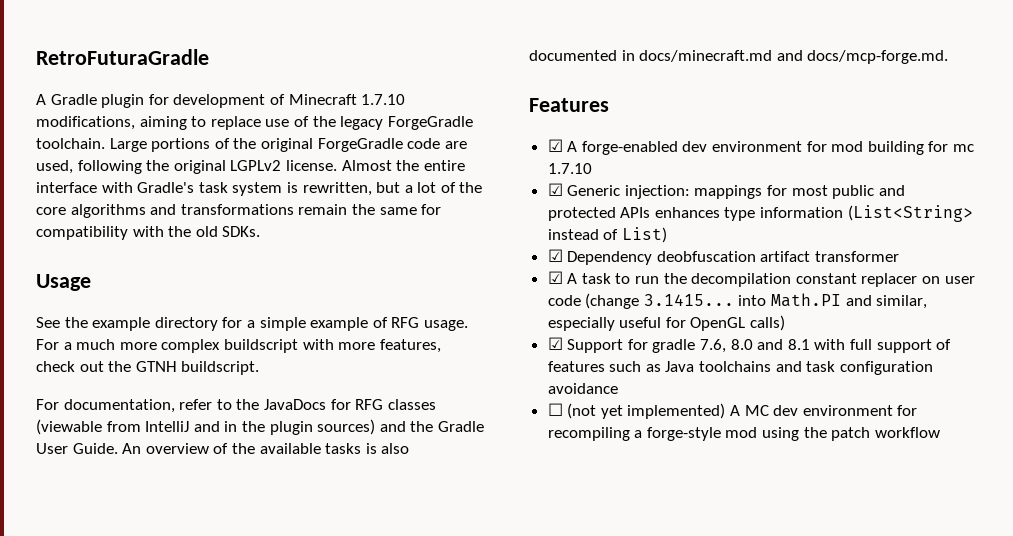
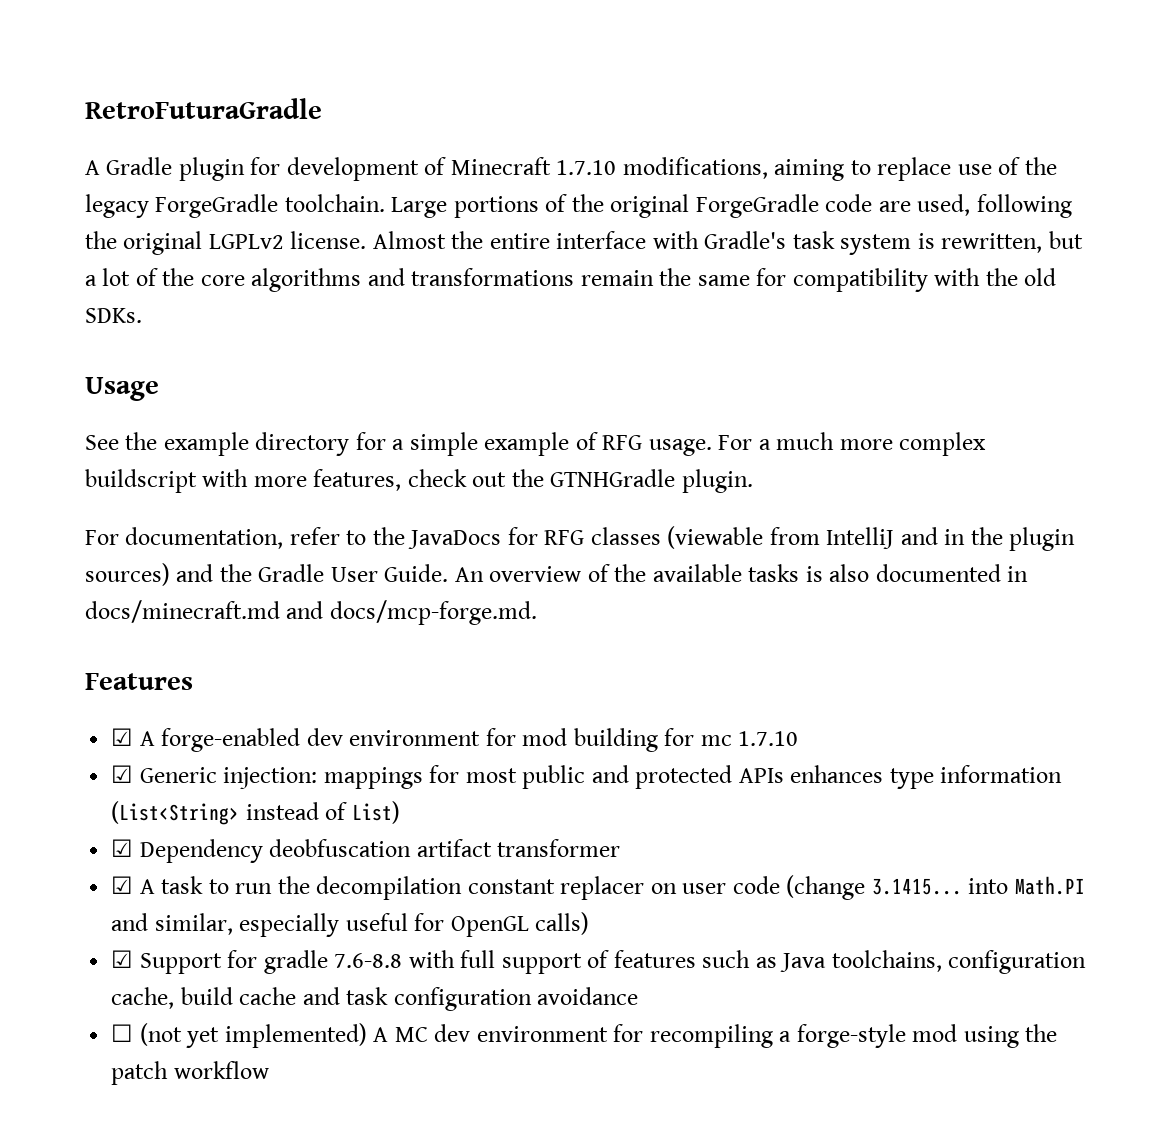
[135,361,260,375] GTNH buildscript. -> [550,469,753,493] GTNHGradle plugin.
[700,339,810,353] 7.6, 8.0 and 8.1 -> [334,953,403,968] 7.6-8.8
[699,361,772,372] toolchains -> [831,950,1087,974] [111,987,297,1009] toolchains, configuration cache, build cache

